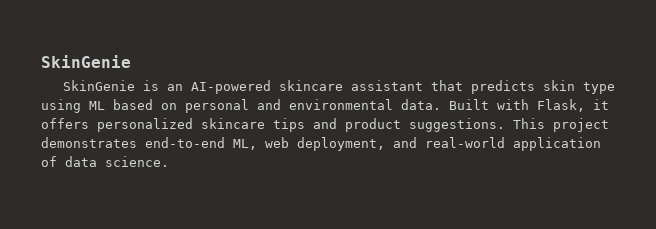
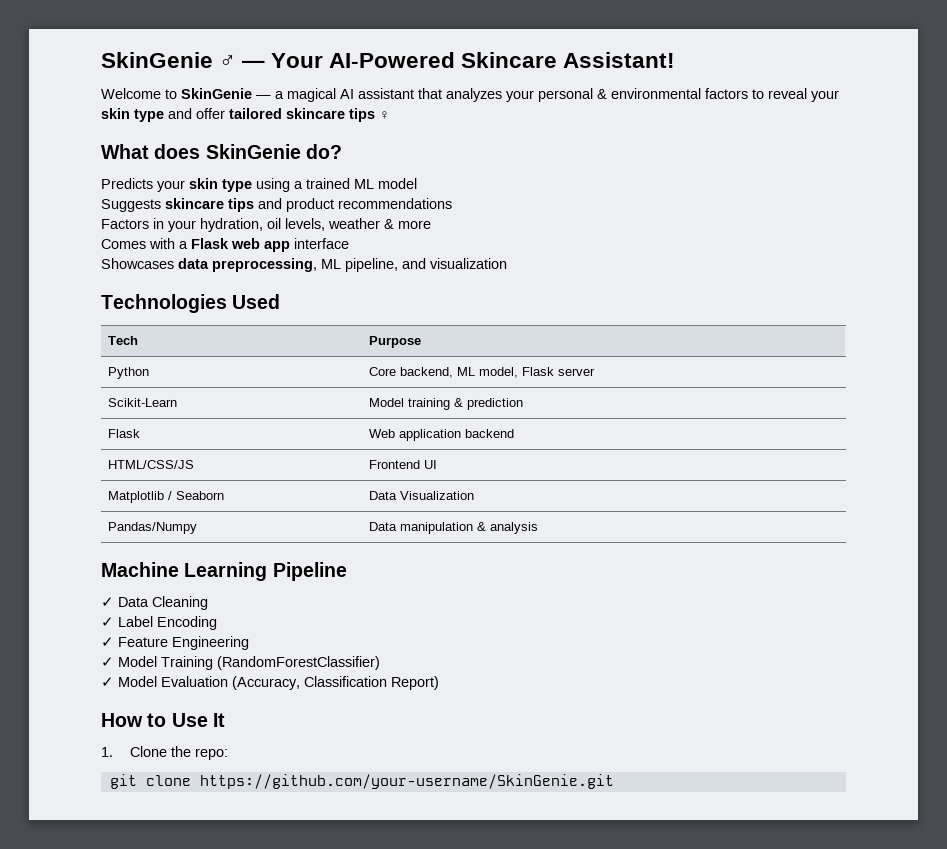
[41,55,131,68] [62,80,615,94] [41,99,609,113] [41,118,609,132] [41,137,601,151] [41,156,169,167] SkinGenie // SkinGenie is an AI-powered skincare assistant that predicts skin type using ML based on personal and environmental data. Built with Flask, it offers personalized skincare tips and product suggestions. This project demonstrates end-to-end ML, web deployment, and real-world application of data science. -> [101,52,676,68] [101,88,839,102] [101,108,390,122] [101,144,342,159] [101,178,417,192] [101,198,452,212] [101,218,431,232] [101,238,349,252] [101,258,507,272] [101,294,281,313] [107,336,138,345] [368,336,421,348] [107,367,149,379] [368,367,595,378] [107,398,177,407] [368,398,523,410] [107,429,140,438] [368,429,514,441] [107,460,194,469] [368,460,437,469] [107,491,224,503] [368,491,474,500] [107,522,197,534] [368,522,538,534] [101,562,347,581] [101,596,208,610] [101,616,217,630] [101,636,249,650] [101,656,380,670] [101,676,439,690] [101,713,225,727] [101,746,228,760] [109,774,614,789] SkinGenie ♂ — Your AI-Powered Skincare Assistant! // Welcome to SkinGenie — a magical AI assistant that analyzes your personal & environmental factors to reveal your skin type and offer tailored skincare tips ♀ // What does SkinGenie do? // Predicts your skin type using a trained ML model // Suggests skincare tips and product recommendations // Factors in your hydration, oil levels, weather & more // Comes with a Flask web app interface // Showcases data preprocessing, ML pipeline, and visualization // Technologies Used // Tech | Purpose // Python | Core backend, ML model, Flask server // Scikit-Learn | Model training & prediction // Flask | Web application backend // HTML/CSS/JS | Frontend UI // Matplotlib / Seaborn | Data Visualization // Pandas/Numpy | Data manipulation & analysis // Machine Learning Pipeline // ✓ Data Cleaning // ✓ Label Encoding // ✓ Feature Engineering // ✓ Model Training (RandomForestClassifier) // ✓ Model Evaluation (Accuracy, Classification Report) // How to Use It // 1. Clone the repo: // git clone https://github.com/your-username/SkinGenie.git

